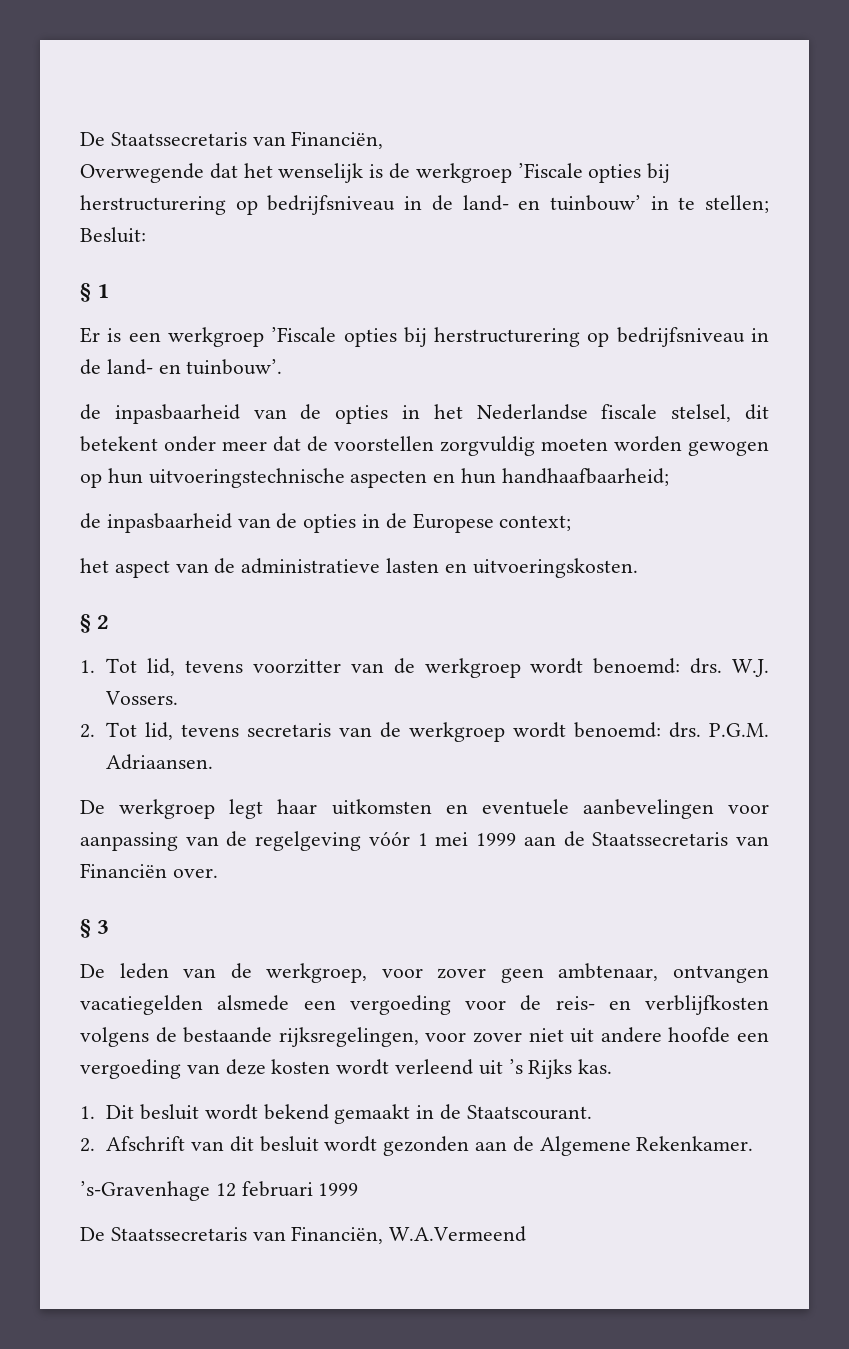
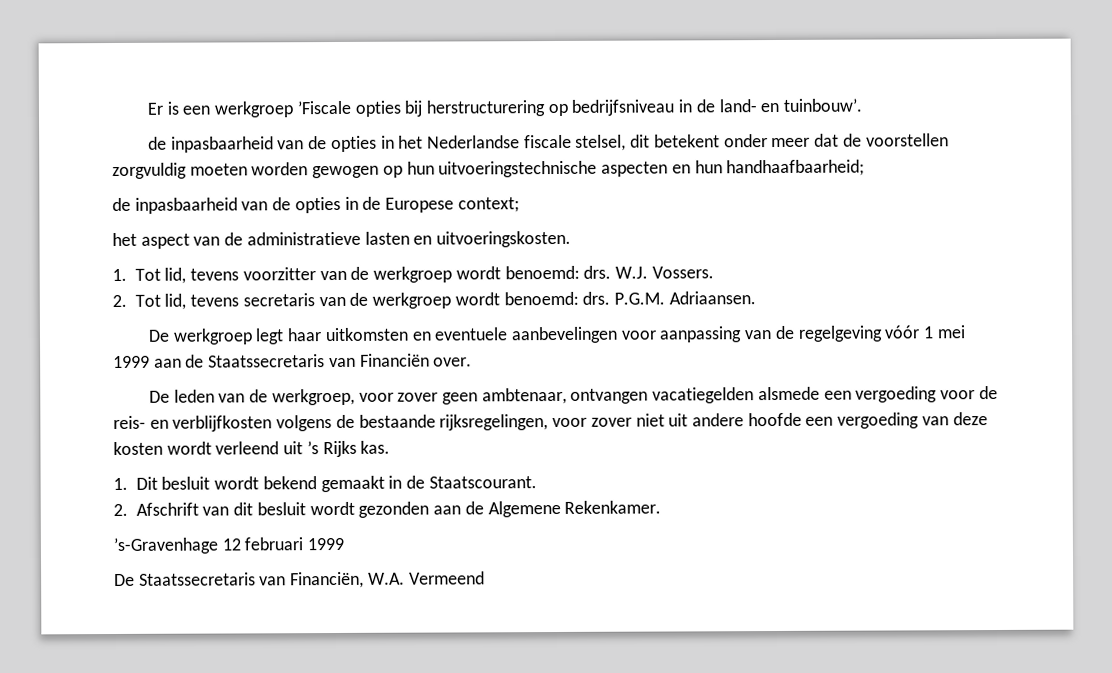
[80,131,384,149] [80,163,671,183] [80,195,769,215] [80,227,146,243] [80,283,110,302] De Staatssecretaris van Financiën, // Overwegende dat het wenselijk is de werkgroep ’Fiscale opties bij herstructurering op bedrijfsniveau in de land- en tuinbouw’ in te stellen; Besluit: // § 1 // -> (146, 108) none
[80,614,110,633] // § 2 -> (572, 239) none
[80,919,110,938] // § 3 -> (473, 362) none
[389,1226,527,1242] W.A.Vermeend -> [367,571,485,585] W.A. Vermeend

